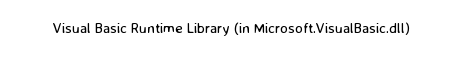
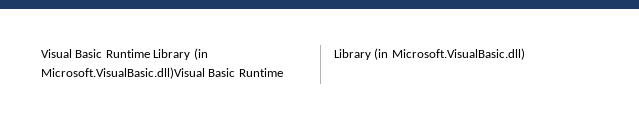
(250, 28) none -> [41,67,283,79] [334,48,389,60] Microsoft.VisualBasic.dll)Visual Basic Runtime Library (in

